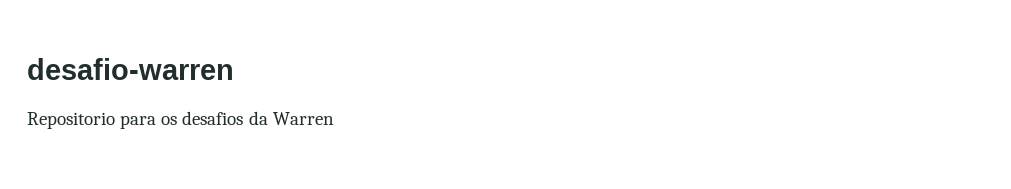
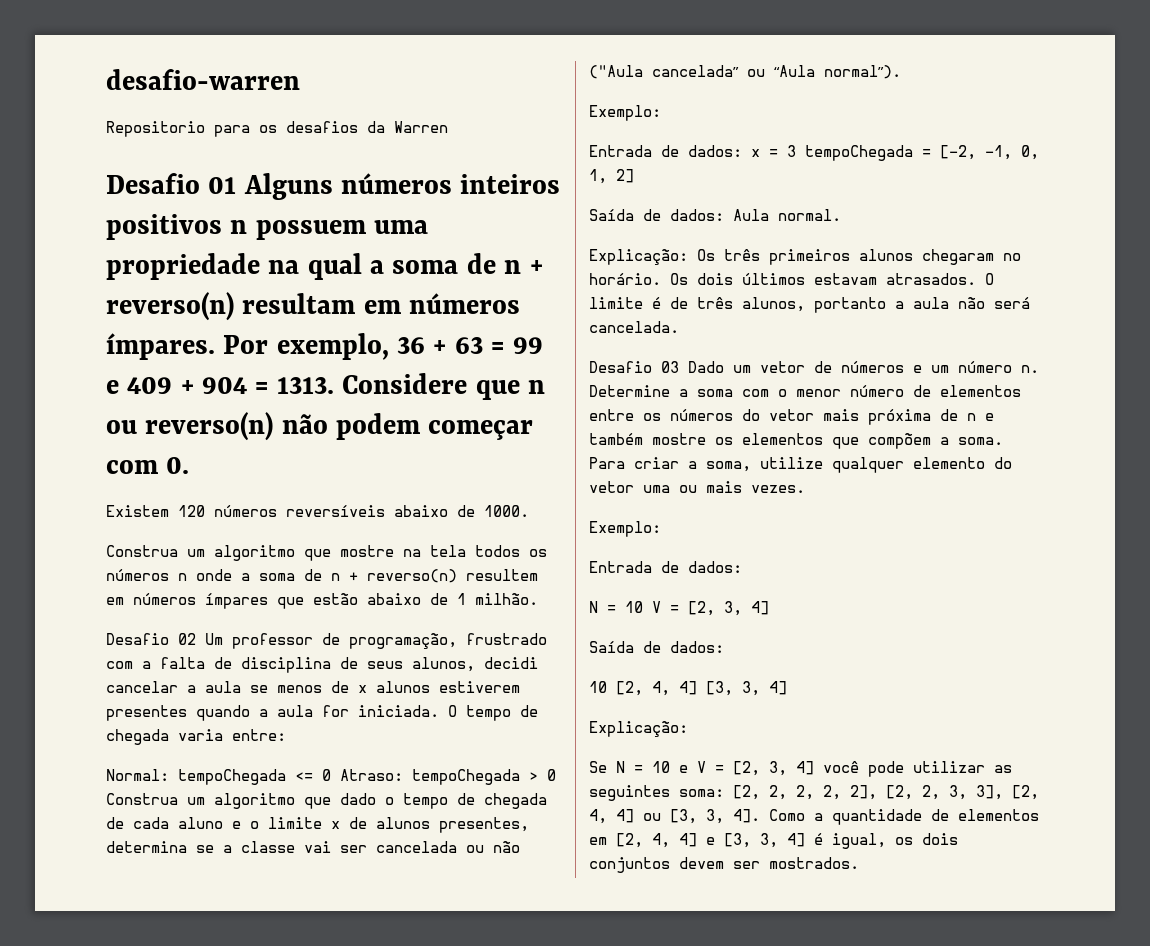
(334, 118) none -> [106,173,561,200] [106,214,429,240] [106,253,543,280] [106,292,521,321] [106,333,543,360] [106,373,545,400] [106,412,534,441] [106,457,190,474] [106,505,529,517] [106,545,547,561] [106,569,538,583] [106,593,538,609] [106,633,547,649] [106,657,538,673] [106,681,520,693] [106,705,538,721] [106,729,286,745] [106,769,556,785] [106,793,547,809] [106,817,529,833] [106,841,520,853] [589,65,901,79] [589,105,661,121] [589,145,1039,161] [589,169,634,184] [589,209,841,221] [589,249,1021,265] [589,273,994,285] [589,297,1030,313] [589,321,679,333] [589,361,1039,373] [589,385,1021,397] [589,409,994,425] [589,433,1003,449] [589,457,1012,473] [589,481,805,493] [589,521,661,537] [589,561,742,573] [589,601,769,616] [589,641,724,653] [589,681,787,696] [589,721,688,737] [589,761,1012,777] [589,785,1039,801] [589,809,1039,825] [589,833,958,849] [589,857,859,873] // Desafio 01 Alguns números inteiros positivos n possuem uma propriedade na qual a soma de n + reverso(n) resultam em números ímpares. Por exemplo, 36 + 63 = 99 e 409 + 904 = 1313. Considere que n ou reverso(n) não podem começar com 0. // Existem 120 números reversíveis abaixo de 1000. // Construa um algoritmo que mostre na tela todos os números n onde a soma de n + reverso(n) resultem em números ímpares que estão abaixo de 1 milhão. // Desafio 02 Um professor de programação, frustrado com a falta de disciplina de seus alunos, decidi cancelar a aula se menos de x alunos estiverem presentes quando a aula for iniciada. O tempo de chegada varia entre: // Normal: tempoChegada <= 0 Atraso: tempoChegada > 0 Construa um algoritmo que dado o tempo de chegada de cada aluno e o limite x de alunos presentes, determina se a classe vai ser cancelada ou não ("Aula cancelada” ou “Aula normal”). // Exemplo: // Entrada de dados: x = 3 tempoChegada = [-2, -1, 0, 1, 2] // Saída de dados: Aula normal. // Explicação: Os três primeiros alunos chegaram no horário. Os dois últimos estavam atrasados. O limite é de três alunos, portanto a aula não será cancelada. // Desafio 03 Dado um vetor de números e um número n. Determine a soma com o menor número de elementos entre os números do vetor mais próxima de n e também mostre os elementos que compõem a soma. Para criar a soma, utilize qualquer elemento do vetor uma ou mais vezes. // Exemplo: // Entrada de dados: // N = 10 V = [2, 3, 4] // Saída de dados: // 10 [2, 4, 4] [3, 3, 4] // Explicação: // Se N = 10 e V = [2, 3, 4] você pode utilizar as seguintes soma: [2, 2, 2, 2, 2], [2, 2, 3, 3], [2, 4, 4] ou [3, 3, 4]. Como a quantidade de elementos em [2, 4, 4] e [3, 3, 4] é igual, os dois conjuntos devem ser mostrados.

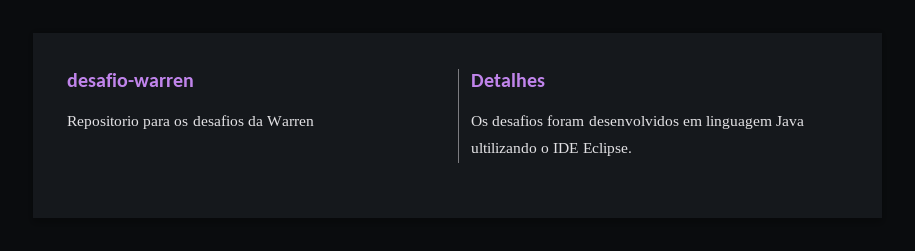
[106,173,561,200] [106,214,429,240] [106,253,543,280] [106,292,521,321] [106,333,543,360] [106,373,545,400] [106,412,534,441] [106,457,190,474] [106,505,529,517] [106,545,547,561] [106,569,538,583] [106,593,538,609] [106,633,547,649] [106,657,538,673] [106,681,520,693] [106,705,538,721] [106,729,286,745] [106,769,556,785] [106,793,547,809] [106,817,529,833] [106,841,520,853] [589,65,901,79] [589,105,661,121] [589,145,1039,161] [589,169,634,184] [589,209,841,221] [589,249,1021,265] [589,273,994,285] [589,297,1030,313] [589,321,679,333] [589,361,1039,373] [589,385,1021,397] [589,409,994,425] [589,433,1003,449] [589,457,1012,473] [589,481,805,493] [589,521,661,537] [589,561,742,573] [589,601,769,616] [589,641,724,653] [589,681,787,696] [589,721,688,737] [589,761,1012,777] [589,785,1039,801] [589,809,1039,825] [589,833,958,849] [589,857,859,873] Desafio 01 Alguns números inteiros positivos n possuem uma propriedade na qual a soma de n + reverso(n) resultam em números ímpares. Por exemplo, 36 + 63 = 99 e 409 + 904 = 1313. Considere que n ou reverso(n) não podem começar com 0. // Existem 120 números reversíveis abaixo de 1000. // Construa um algoritmo que mostre na tela todos os números n onde a soma de n + reverso(n) resultem em números ímpares que estão abaixo de 1 milhão. // Desafio 02 Um professor de programação, frustrado com a falta de disciplina de seus alunos, decidi cancelar a aula se menos de x alunos estiverem presentes quando a aula for iniciada. O tempo de chegada varia entre: // Normal: tempoChegada <= 0 Atraso: tempoChegada > 0 Construa um algoritmo que dado o tempo de chegada de cada aluno e o limite x de alunos presentes, determina se a classe vai ser cancelada ou não ("Aula cancelada” ou “Aula normal”). // Exemplo: // Entrada de dados: x = 3 tempoChegada = [-2, -1, 0, 1, 2] // Saída de dados: Aula normal. // Explicação: Os três primeiros alunos chegaram no horário. Os dois últimos estavam atrasados. O limite é de três alunos, portanto a aula não será cancelada. // Desafio 03 Dado um vetor de números e um número n. Determine a soma com o menor número de elementos entre os números do vetor mais próxima de n e também mostre os elementos que compõem a soma. Para criar a soma, utilize qualquer elemento do vetor uma ou mais vezes. // Exemplo: // Entrada de dados: // N = 10 V = [2, 3, 4] // Saída de dados: // 10 [2, 4, 4] [3, 3, 4] // Explicação: // Se N = 10 e V = [2, 3, 4] você pode utilizar as seguintes soma: [2, 2, 2, 2, 2], [2, 2, 3, 3], [2, 4, 4] ou [3, 3, 4]. Como a quantidade de elementos em [2, 4, 4] e [3, 3, 4] é igual, os dois conjuntos devem ser mostrados. -> [471,73,545,87] [471,115,805,129] [471,143,632,156] Detalhes // Os desafios foram desenvolvidos em linguagem Java ultilizando o IDE Eclipse.

